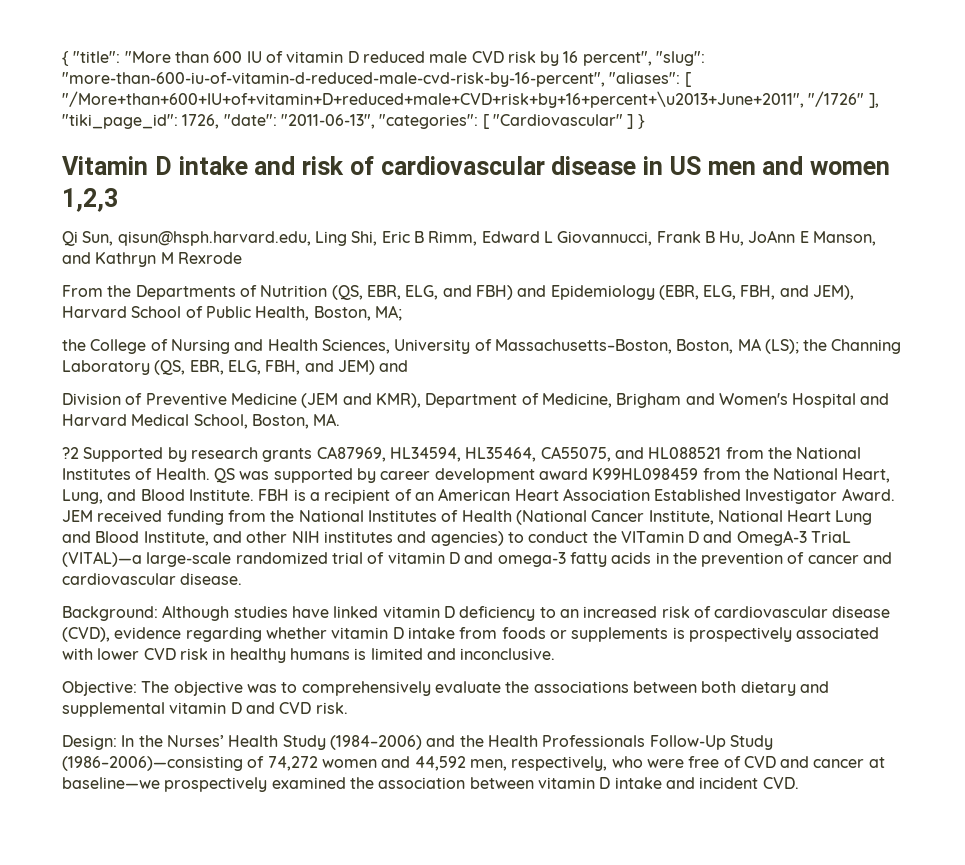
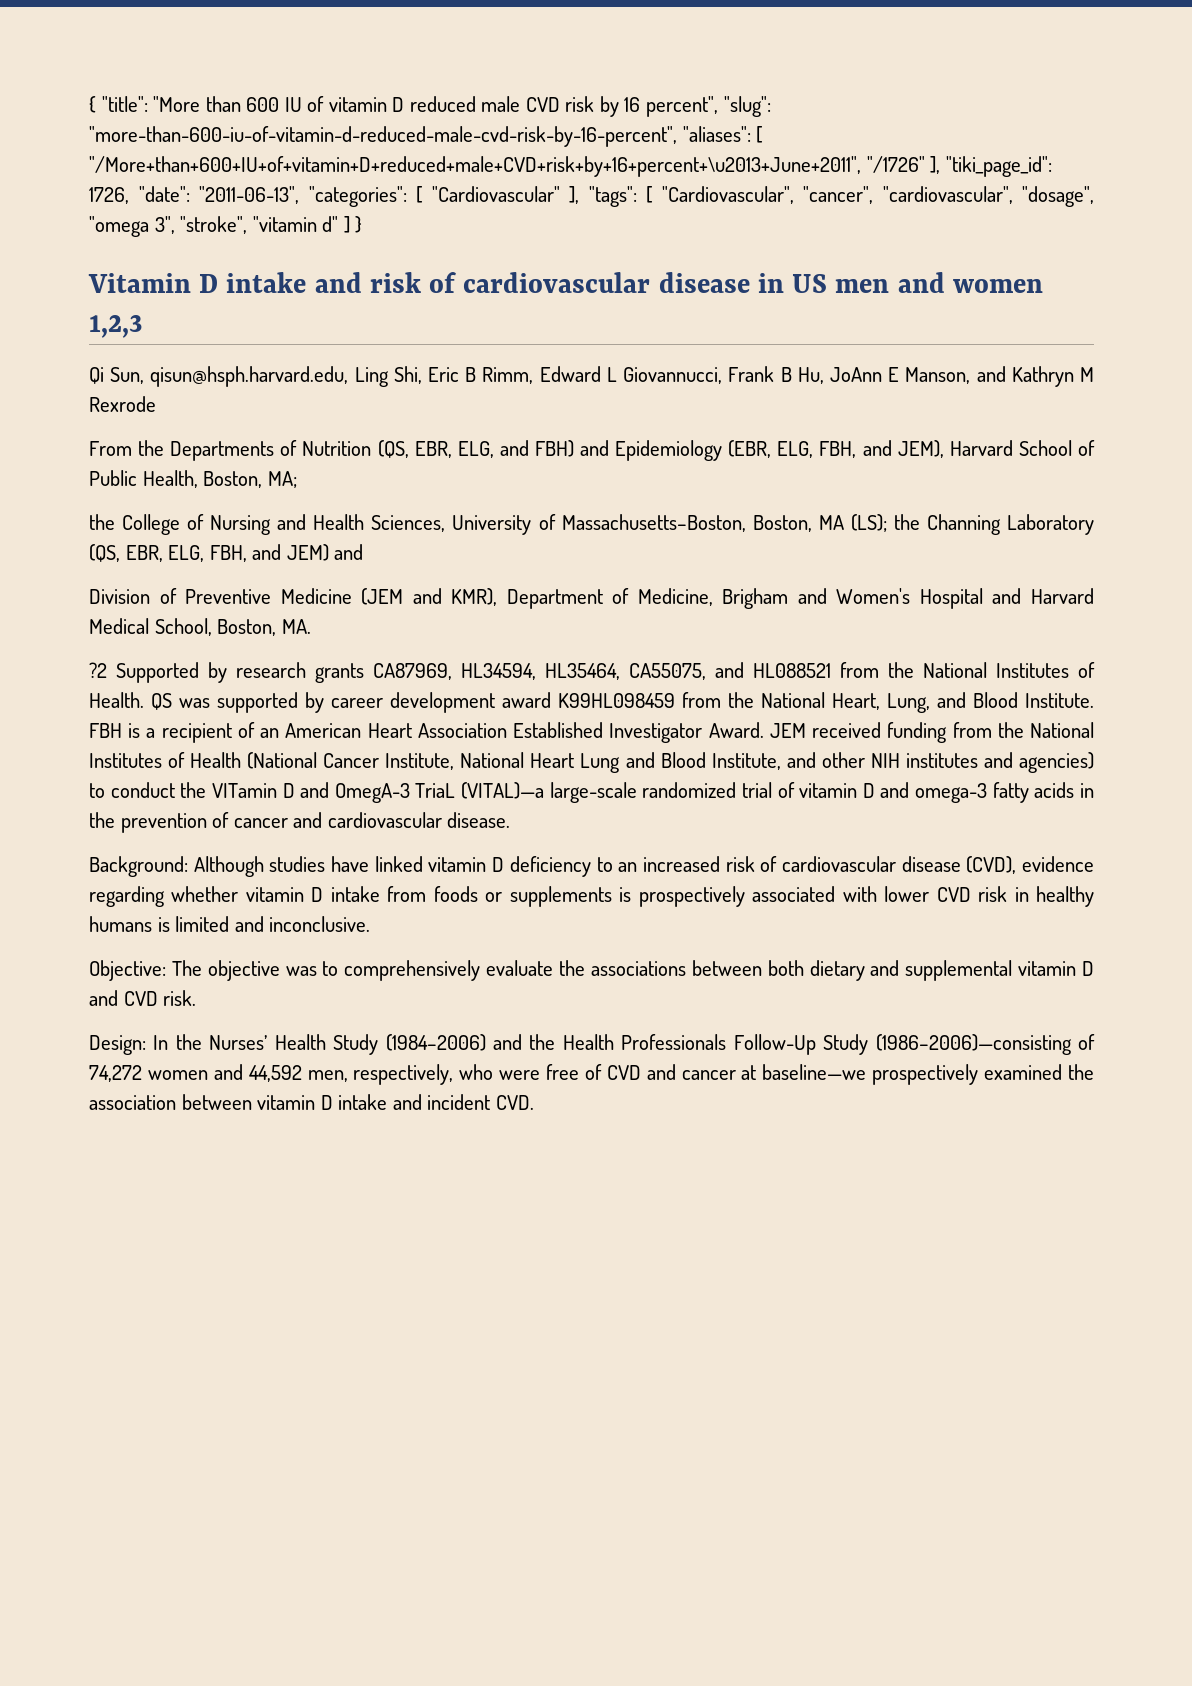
(623, 120) none -> [569,186,1094,207] [89,216,339,237] ], "tags": [ "Cardiovascular", "cancer", "cardiovascular", "dosage", "omega 3", "stroke", "vitamin d"

